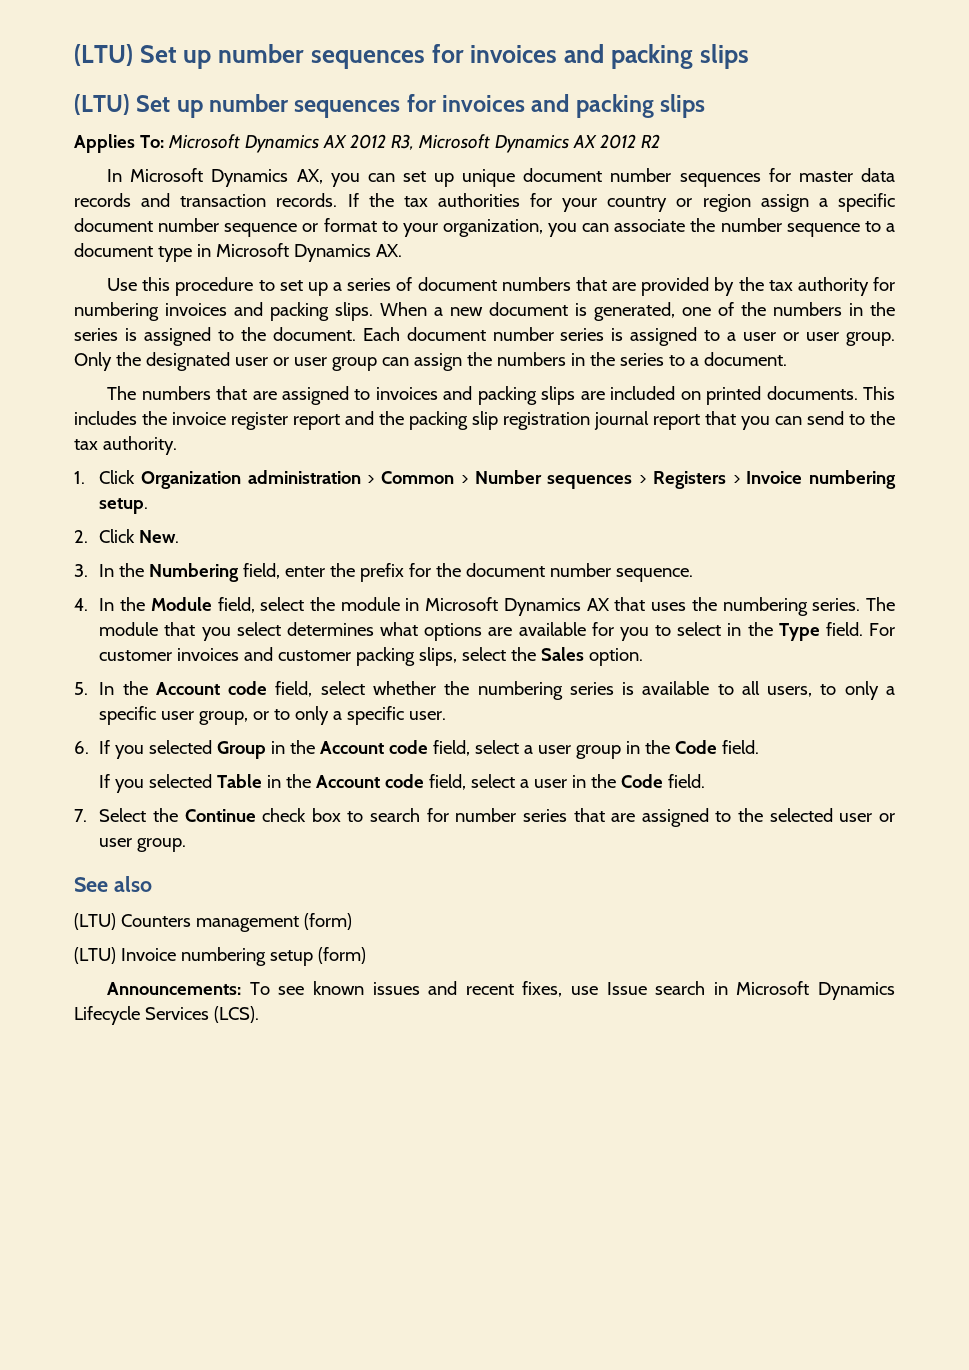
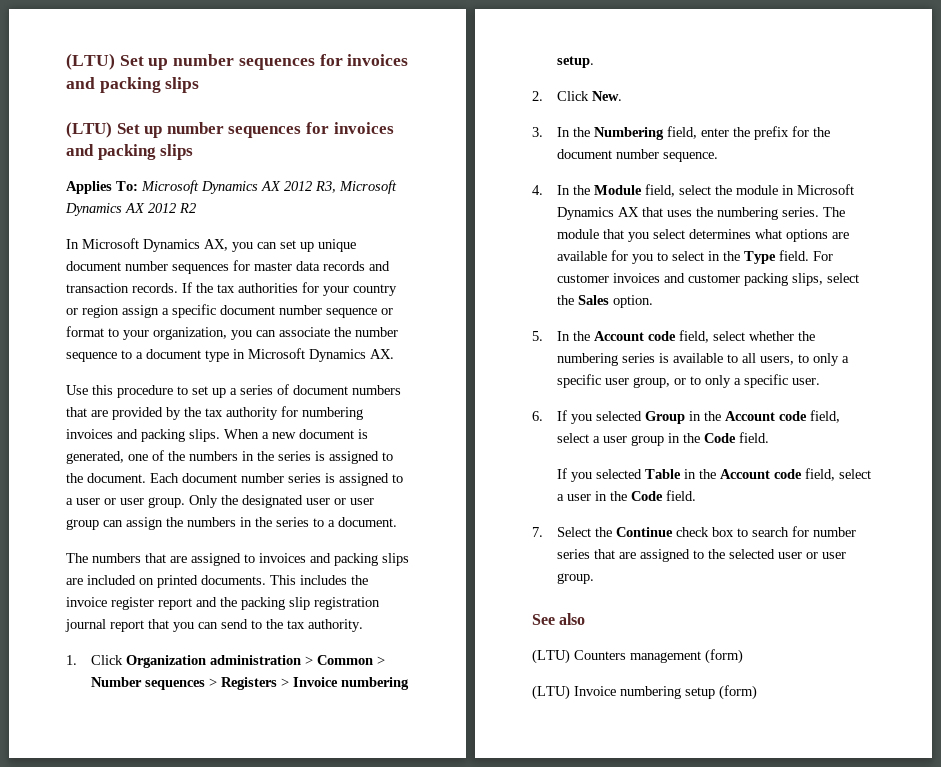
[107,981,896,1000] [74,1006,259,1025] // Announcements: To see known issues and recent fixes, use Issue search in Microsoft Dynamics Lifecycle Services (LCS). -> (757, 692) none

